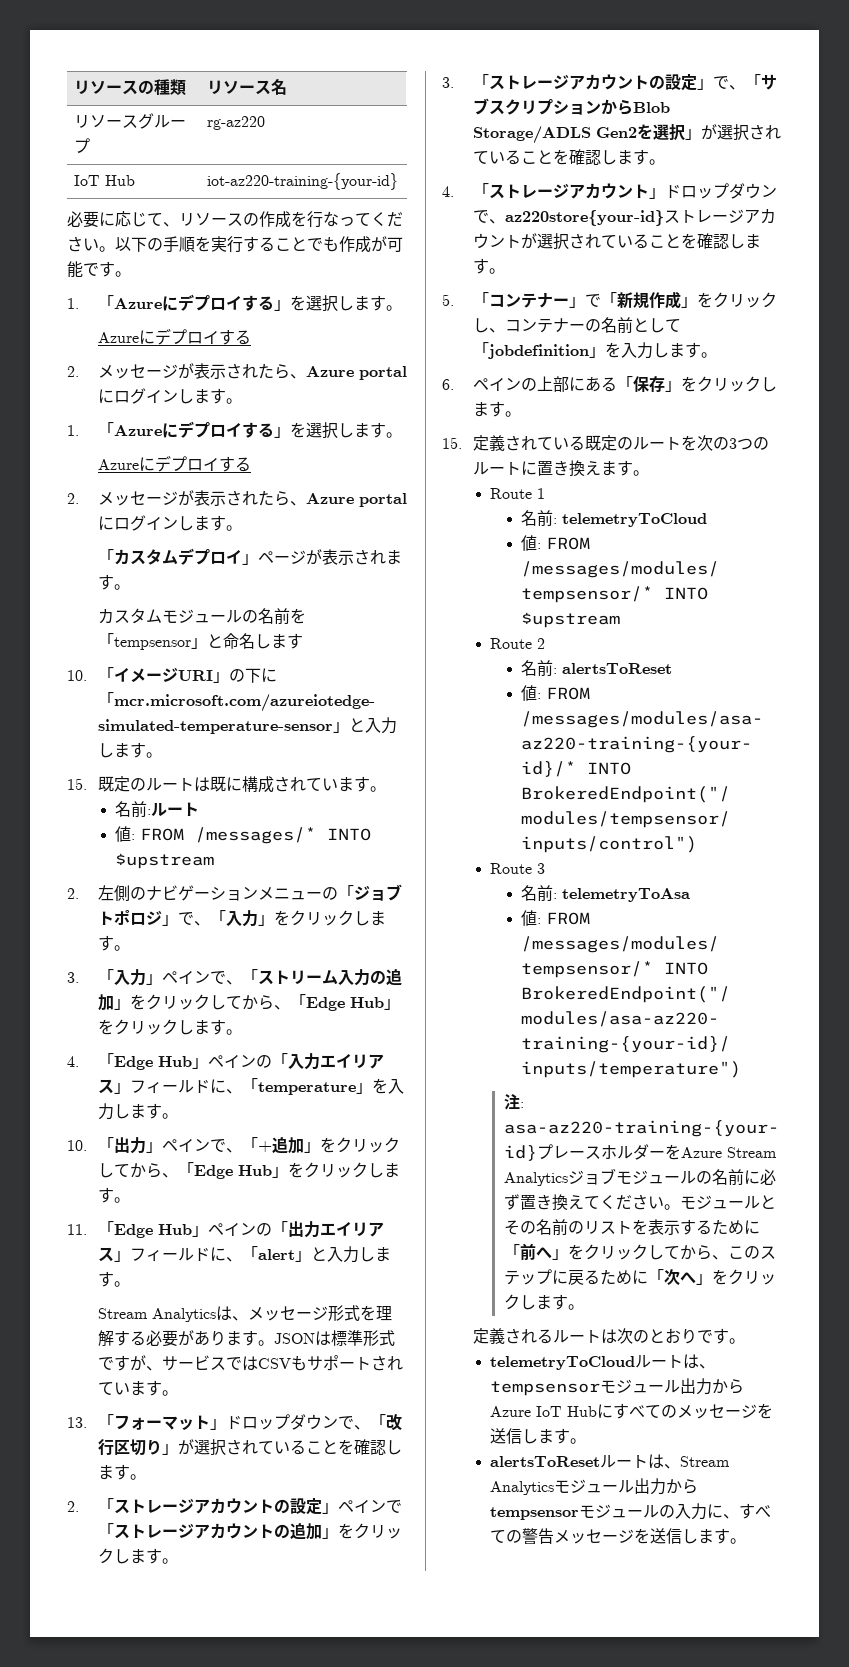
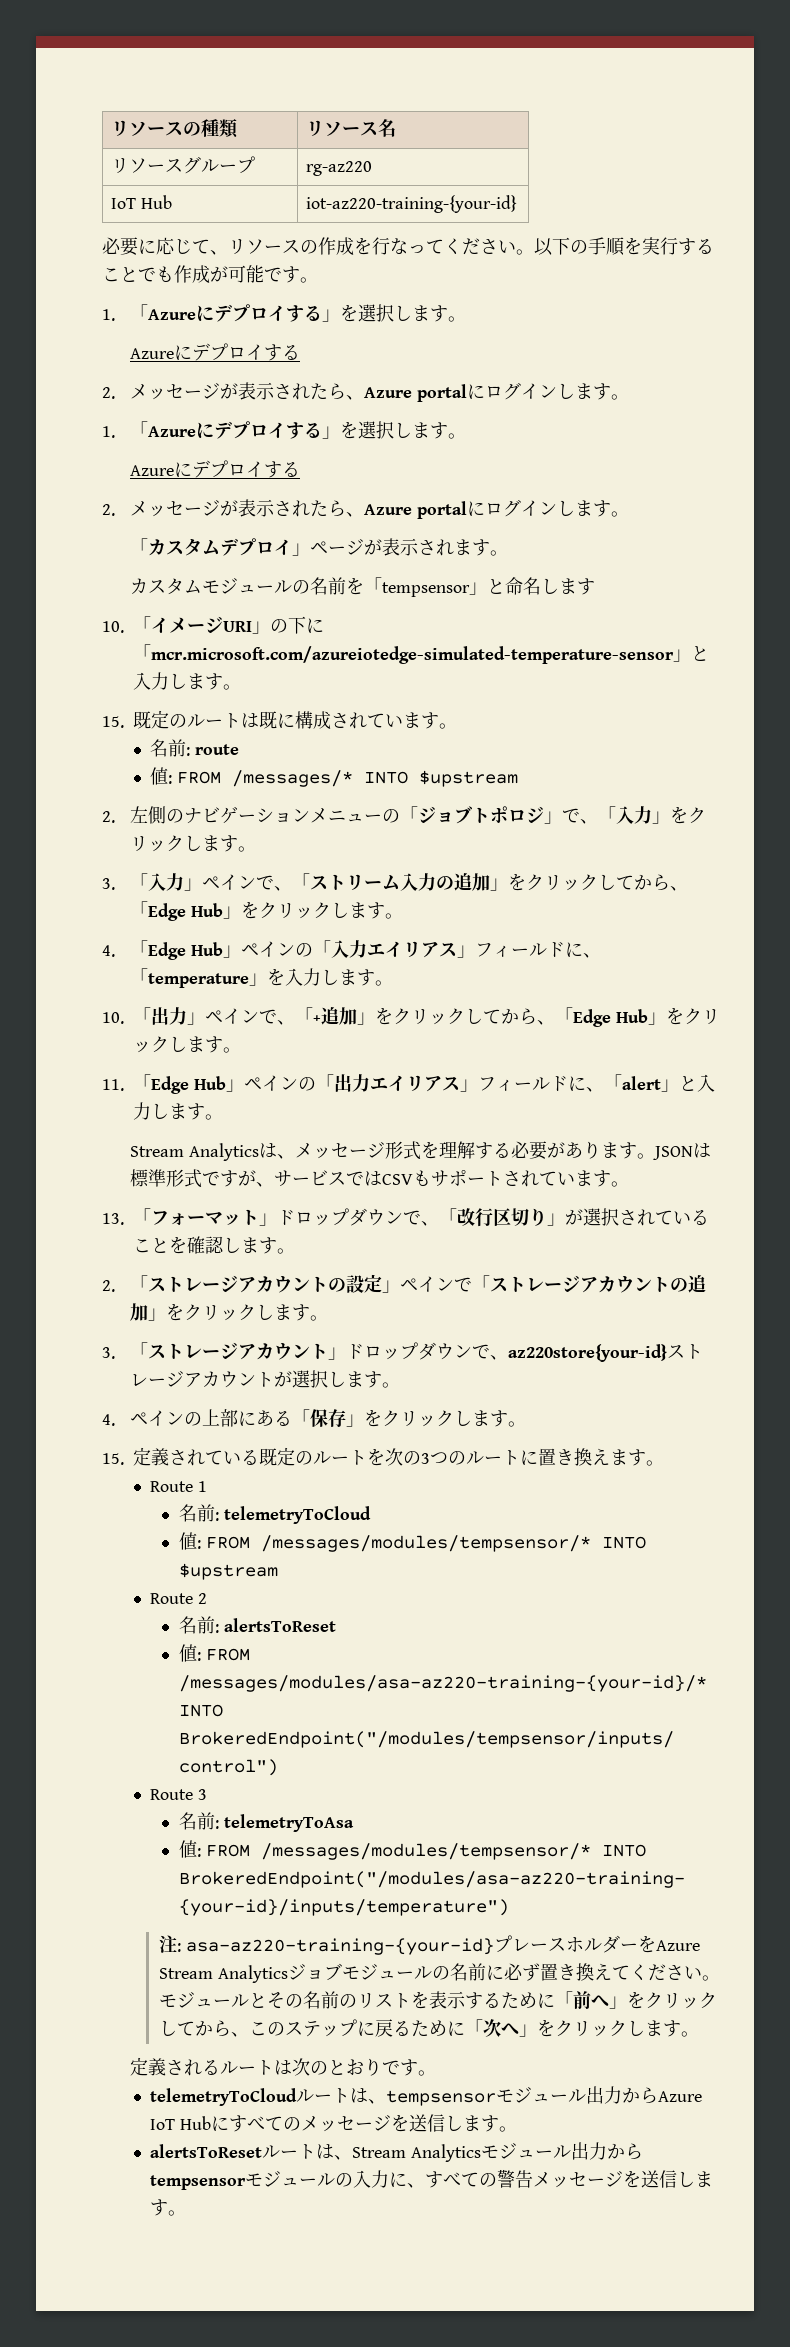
[151,802,200,816] ルート -> [195,744,240,755] route
[648,74,777,91] [472,98,670,115] [472,124,781,144] [472,149,665,165] [442,183,649,199] の設定」で、「サブスクリプションからBlob Storage/ADLS Gen2を選択」が選択されていることを確認します。 // 4.「ストレージアカウント -> (329, 1351) none
[568,233,761,249] [472,258,505,274] [442,291,777,309] [472,317,681,334] [472,342,717,359] [442,379,454,390] されていることを確認します。 // 5.「コンテナー」で「新規作成」をクリックし、コンテナーの名前として「jobdefinition」を入力します。 // 6. -> [328,1371,401,1388] [102,1414,115,1426] します。 // 4.

